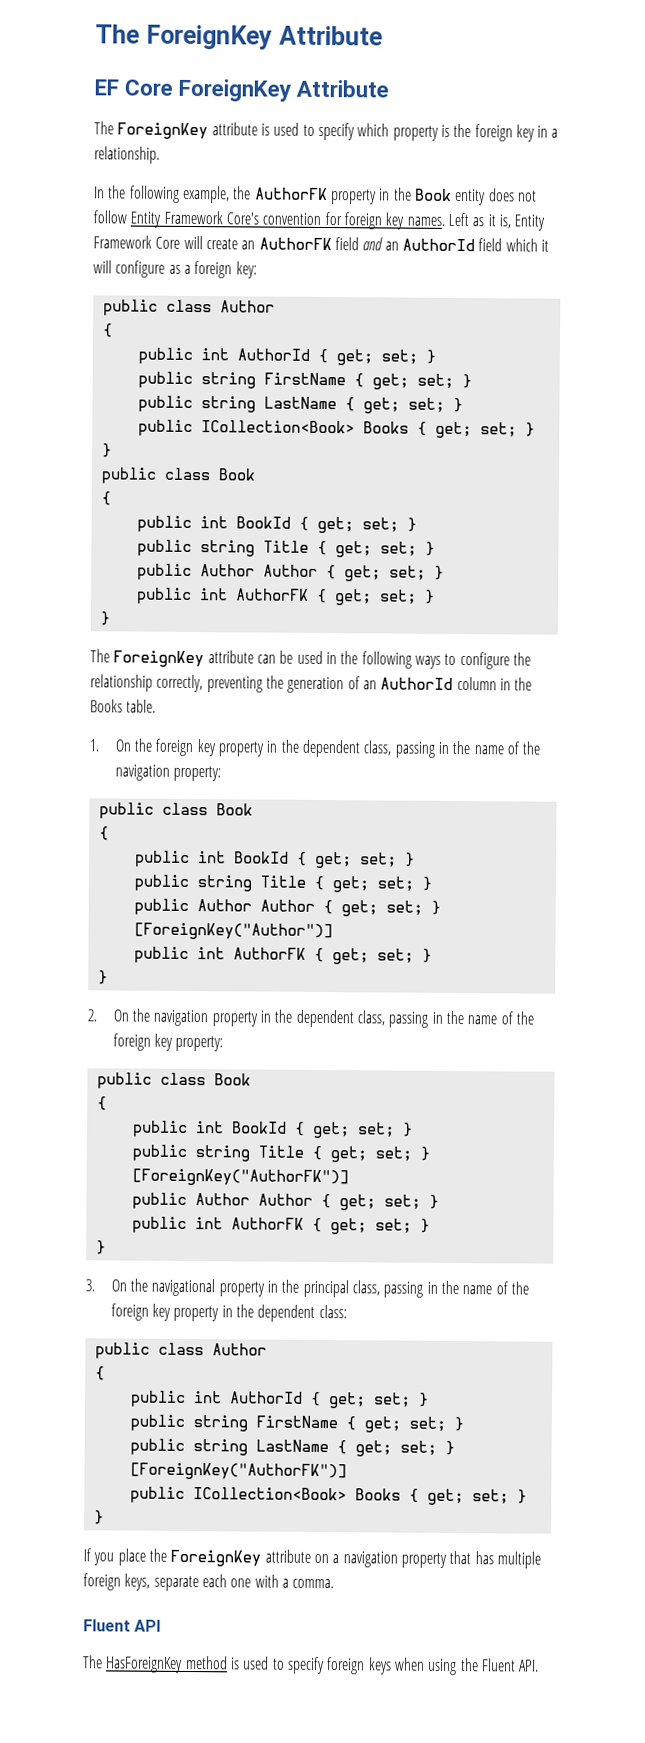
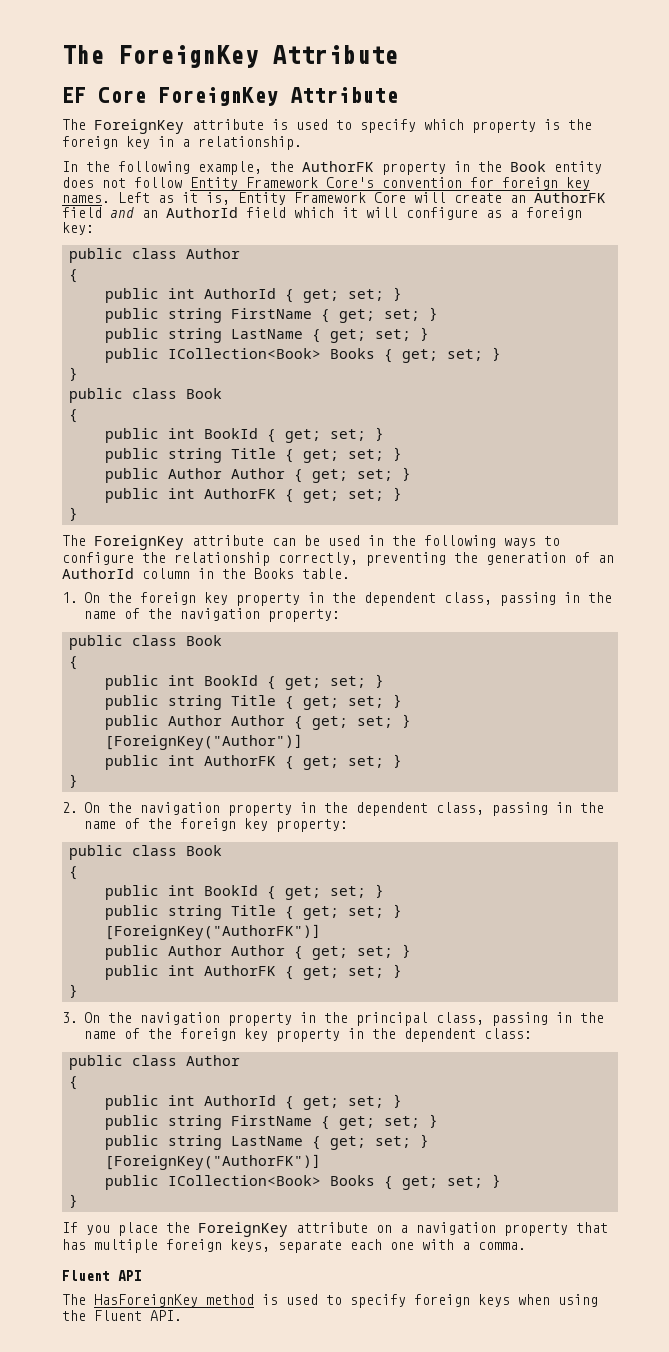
[151,1278,216,1297] navigational -> [139,1012,220,1025] navigation

